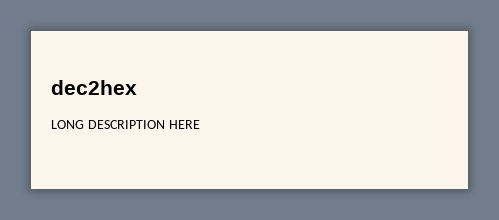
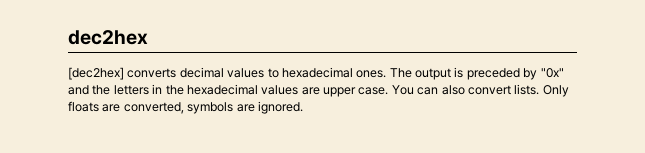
[51,120,200,129] LONG DESCRIPTION HERE -> [68,67,564,80] [68,84,569,97] [68,101,303,114] [dec2hex] converts decimal values to hexadecimal ones. The output is preceded by "0x" and the letters in the hexadecimal values are upper case. You can also convert lists. Only floats are converted, symbols are ignored.

